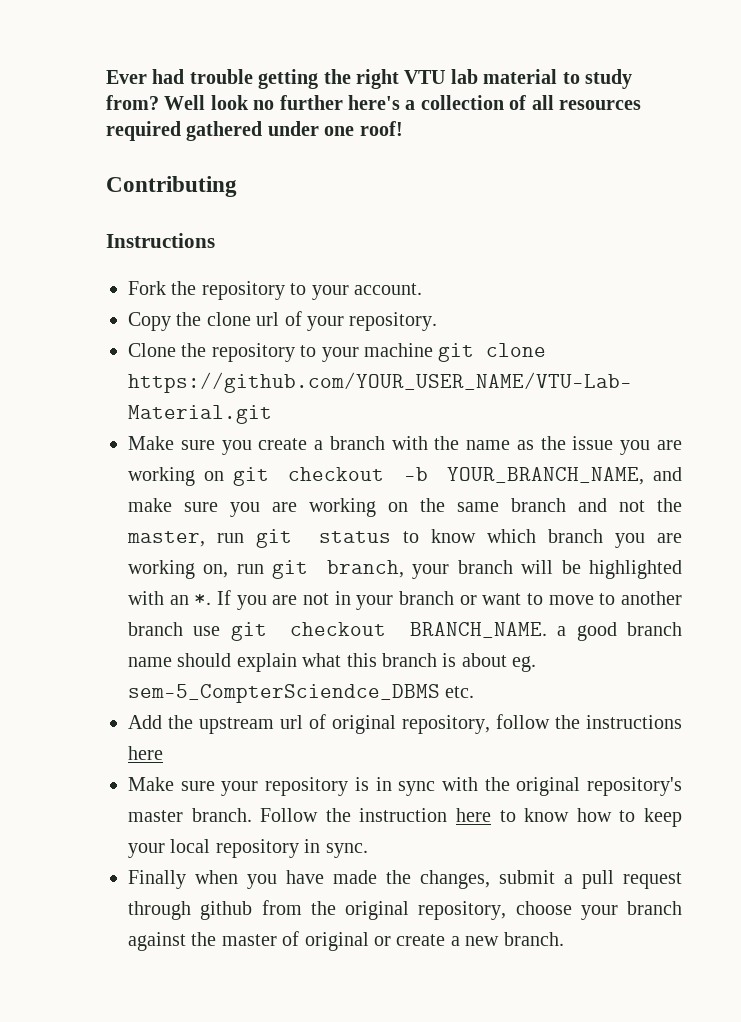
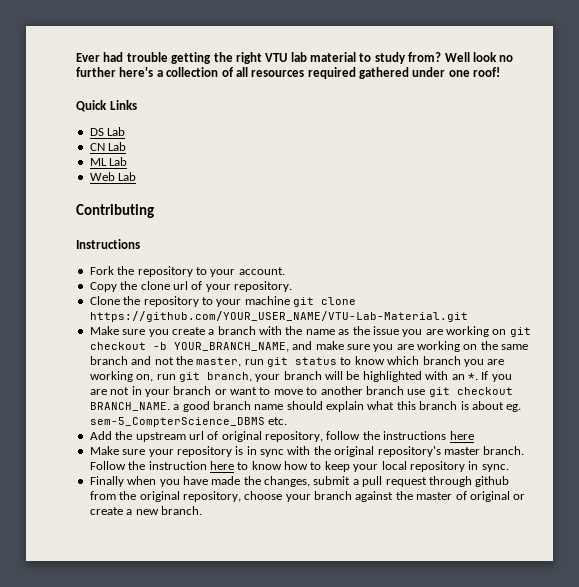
(403, 128) none -> [76,100,137,112] [89,127,126,136] [89,142,127,151] [89,157,128,166] [89,172,137,181] // Quick Links // DS Lab // CN Lab // ML Lab // Web Lab
[128,684,440,703] sem-5_CompterSciendce_DBMS -> [89,417,265,427] sem-5_CompterScience_DBMS

